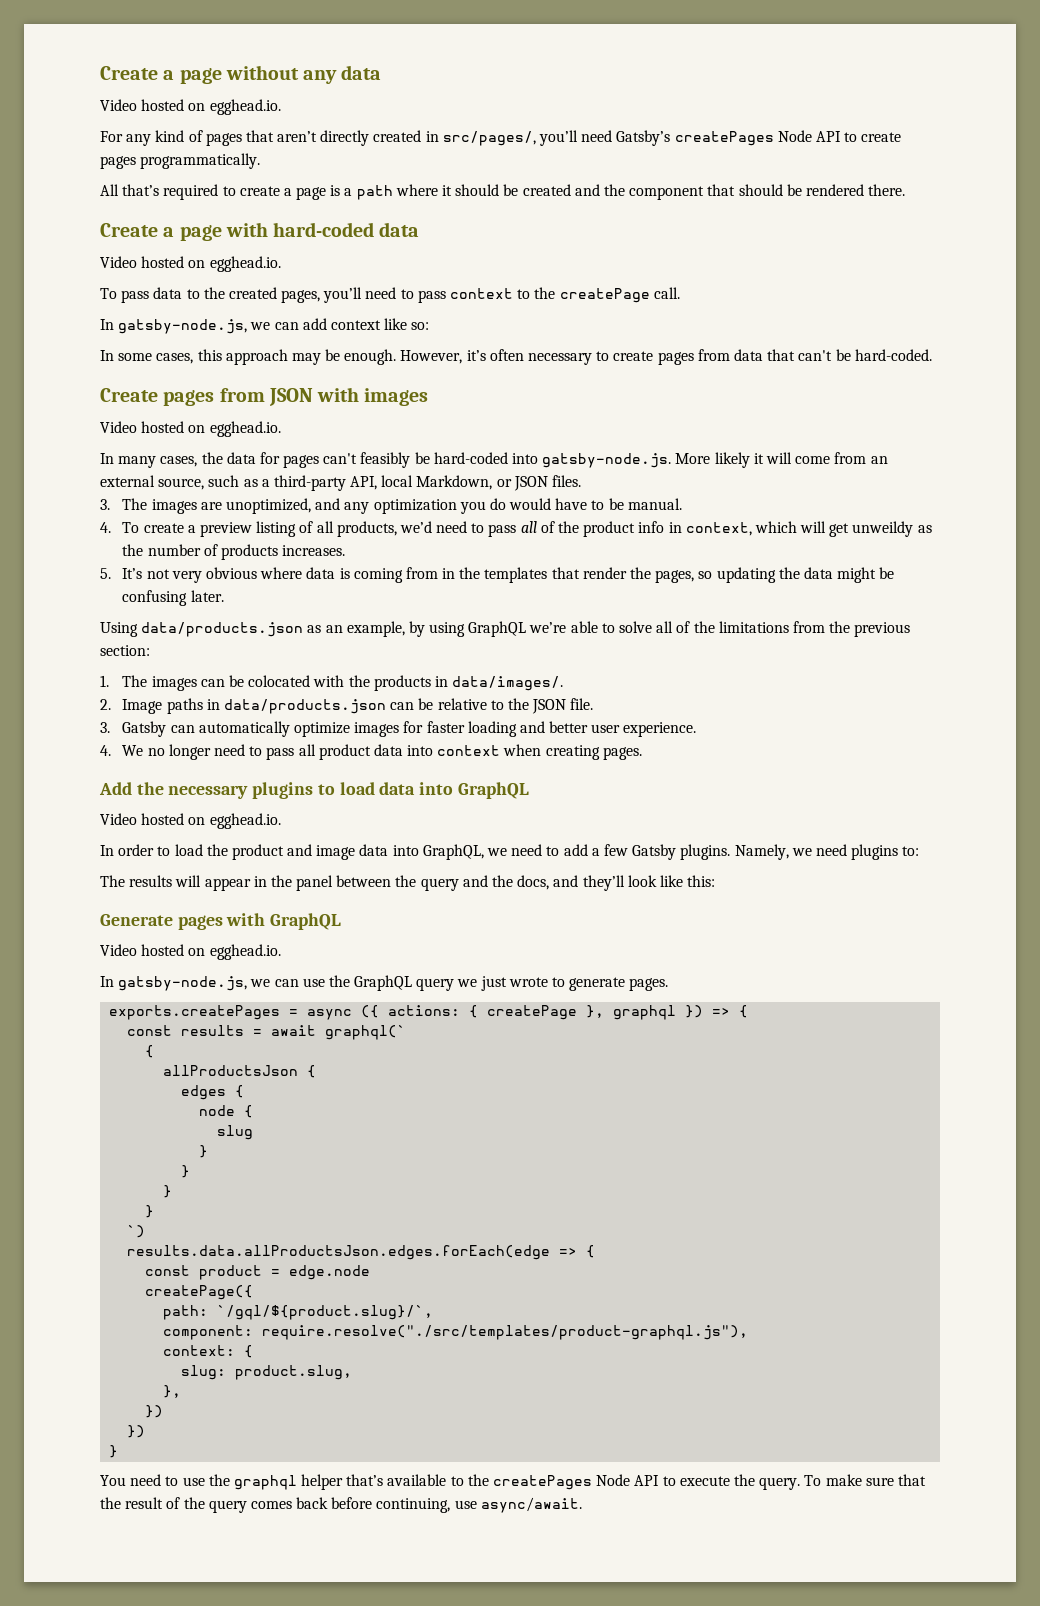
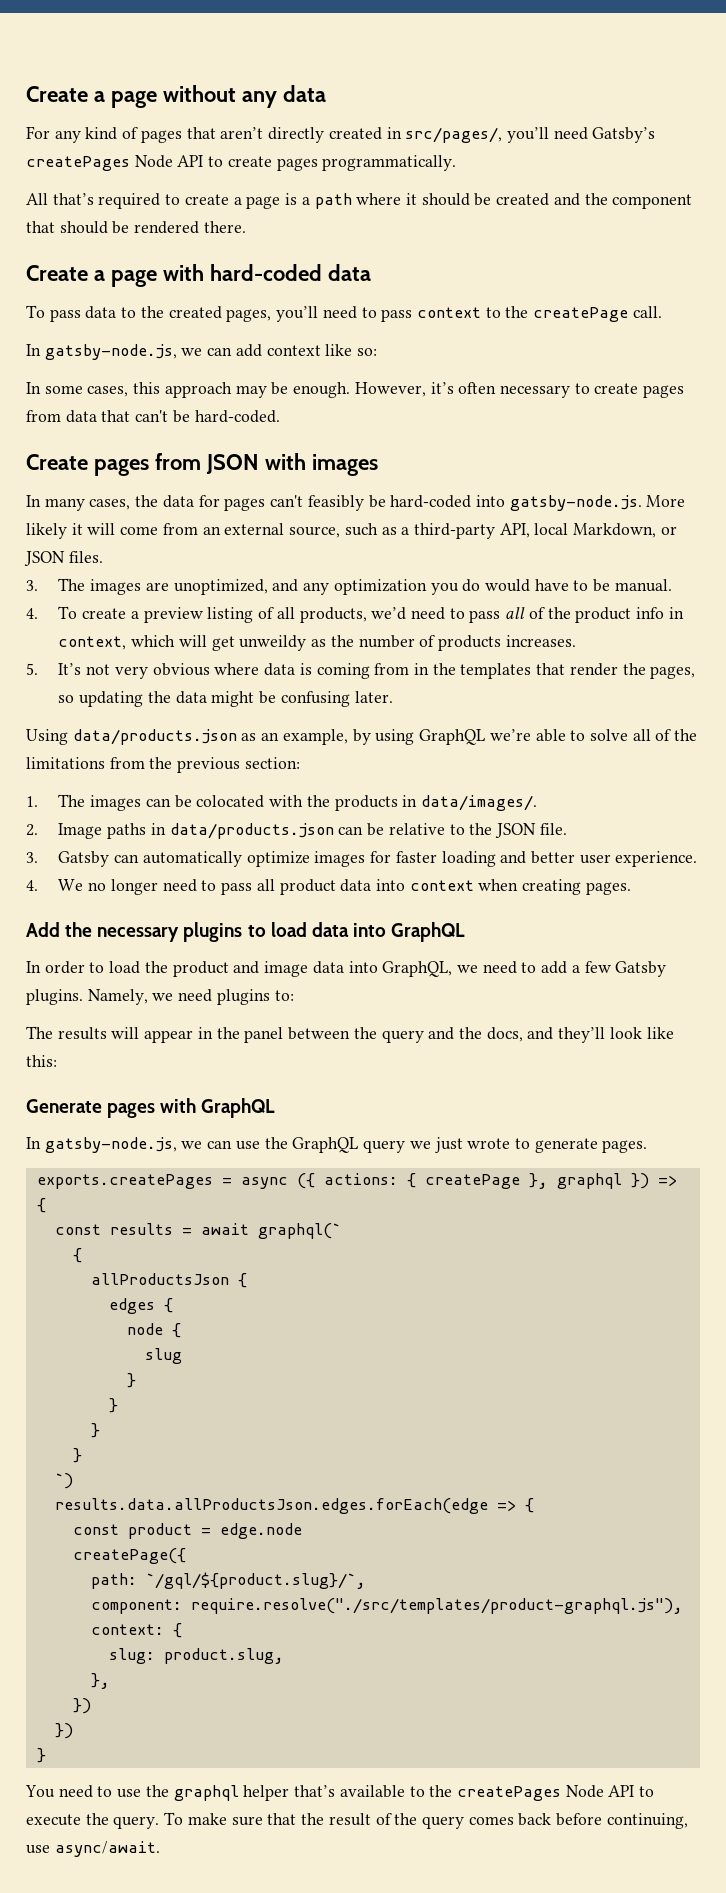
[100,99,281,115] // Video hosted on egghead.io. -> (326, 93) none
[100,256,281,272] // Video hosted on egghead.io. -> (371, 272) none
[100,421,281,437] // Video hosted on egghead.io. -> (378, 465) none
[100,813,281,829] // Video hosted on egghead.io. -> (466, 932) none
[100,944,281,960] // Video hosted on egghead.io. -> (276, 1108) none

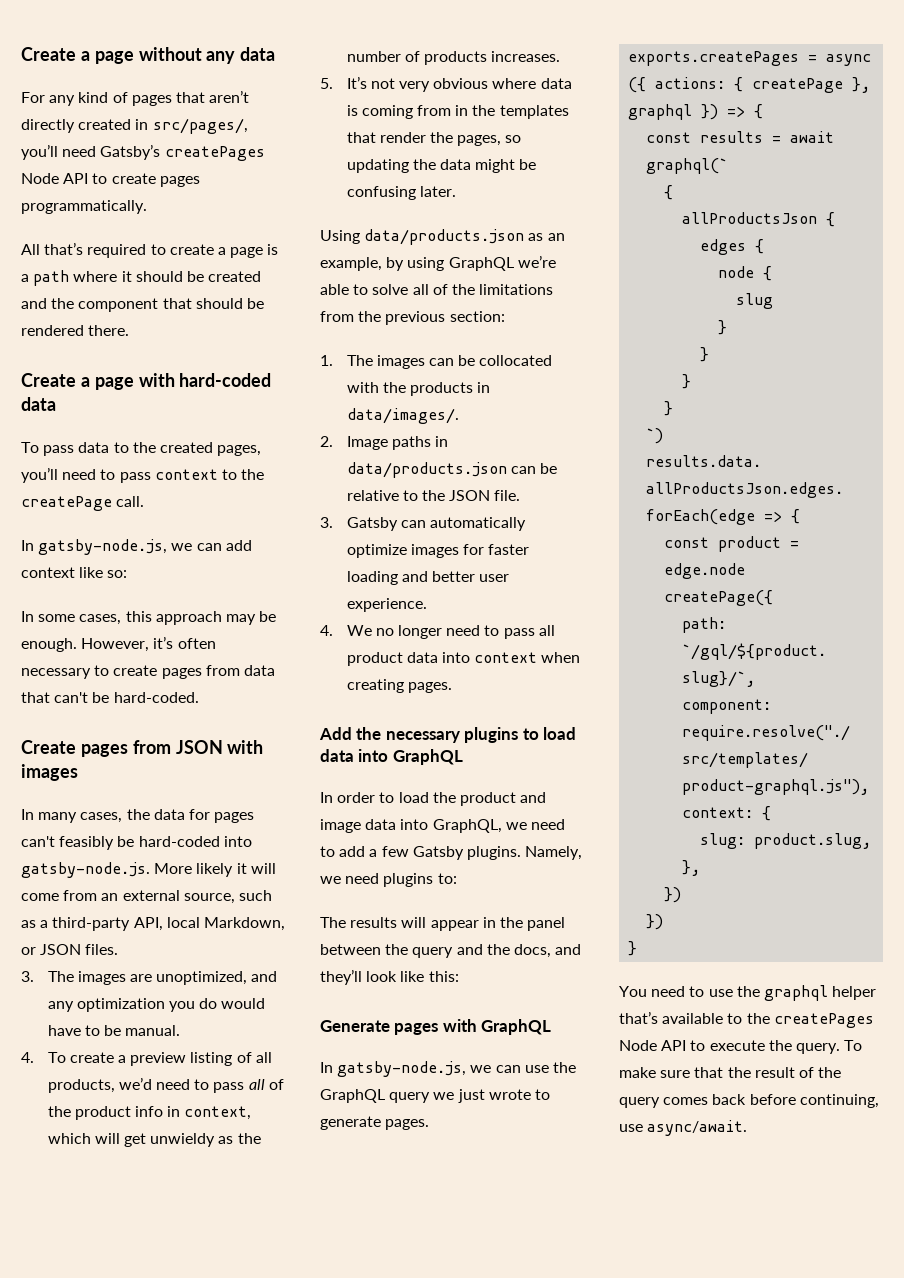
[239,635,307,651] unweildy -> [150,1133,216,1147] unwieldy
[196,795,265,808] colocated -> [479,355,553,366] collocated

